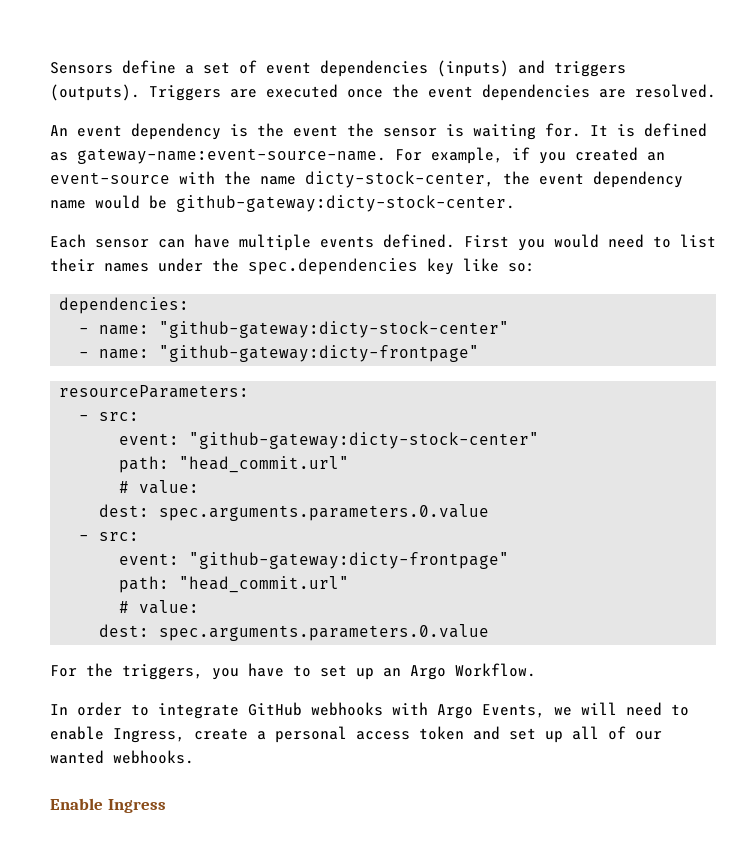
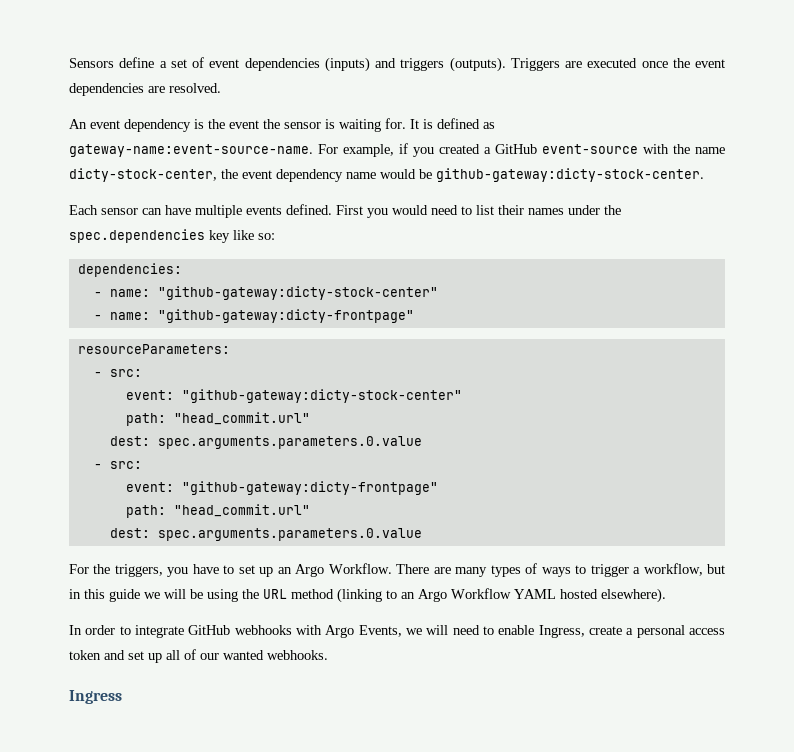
[647,152,665,161] an -> [484,144,537,154] a GitHub
[119,480,200,494] // # value: -> (310, 418) none
[119,600,200,614] // # value: -> (310, 510) none
(536, 670) none -> [396,563,726,577] [69,588,666,603] There are many types of ways to trigger a workflow, but in this guide we will be using the URL method (linking to an Argo Workflow YAML hosted elsewhere).
[50,798,103,810] Enable -> (328, 655) none

